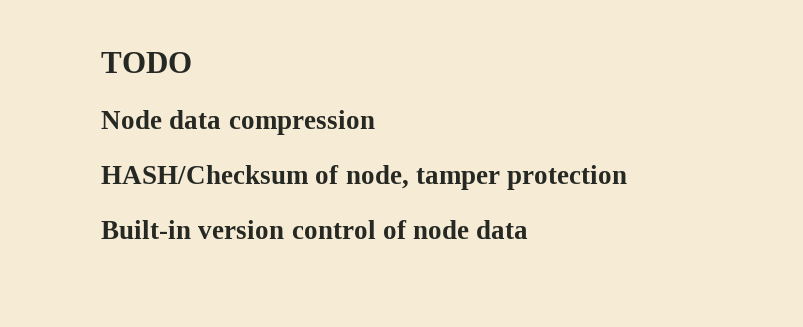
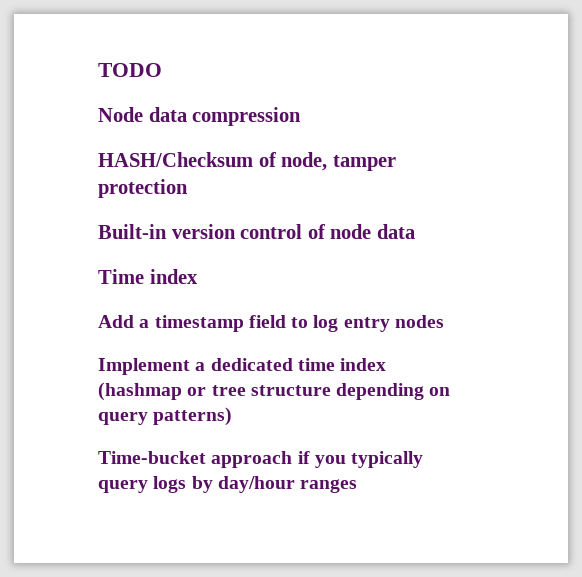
(529, 229) none -> [98,269,198,284] [98,315,444,332] [98,358,387,375] [98,382,451,401] [98,407,233,426] [98,451,424,468] [98,476,358,493] // Time index // Add a timestamp field to log entry nodes // Implement a dedicated time index (hashmap or tree structure depending on query patterns) // Time-bucket approach if you typically query logs by day/hour ranges

